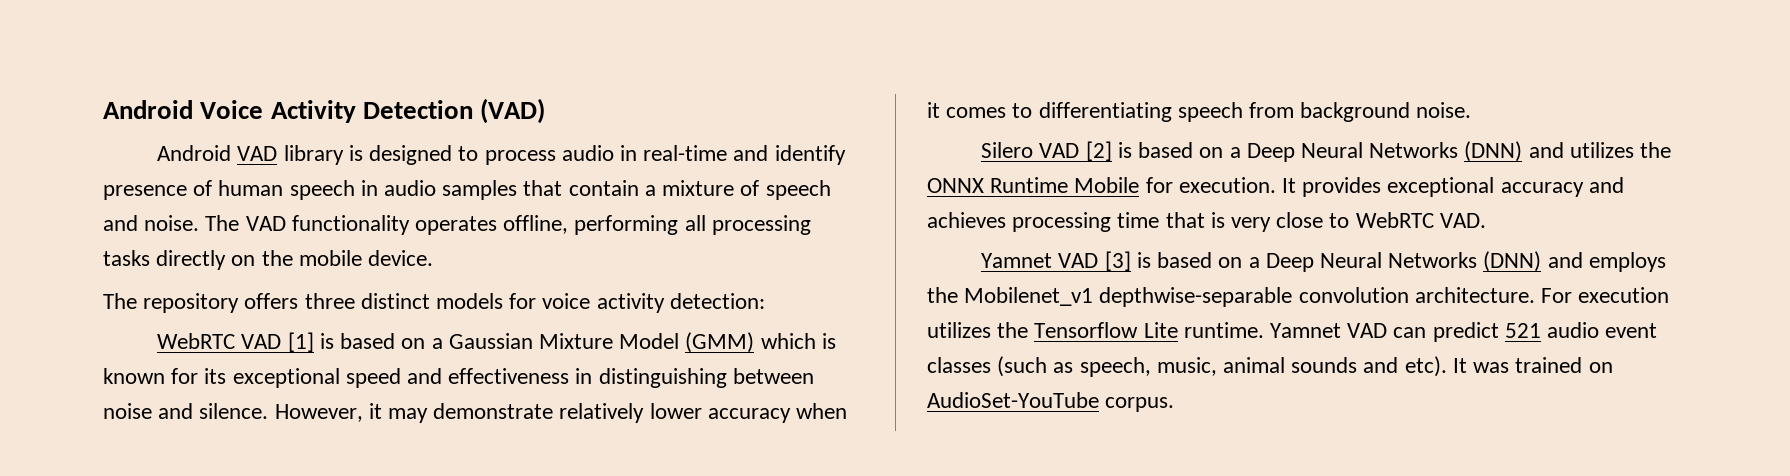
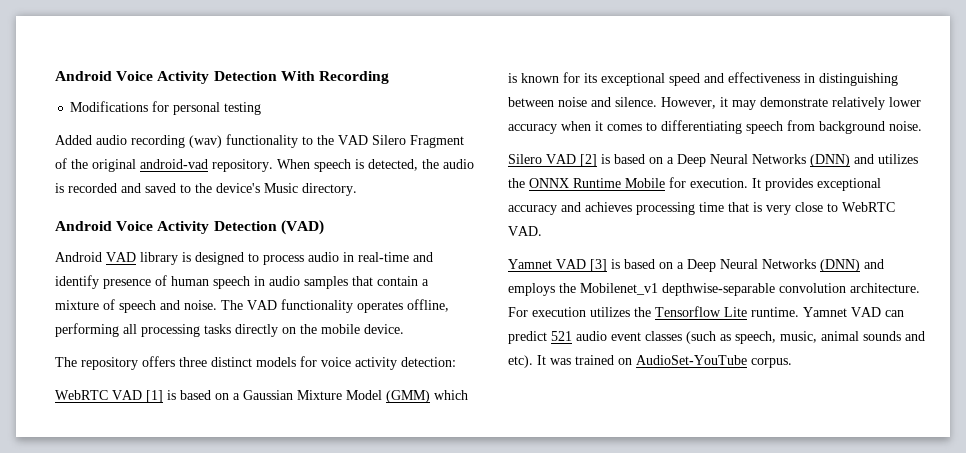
[103,100,473,123] Android Voice Activity Detection -> [55,71,389,84] [70,101,262,115] [55,134,464,148] [55,158,474,172] [55,183,357,196] [55,221,277,234] Android Voice Activity Detection With Recording // Modifications for personal testing // Added audio recording (wav) functionality to the VAD Silero Fragment of the original android-vad repository. When speech is detected, the audio is recorded and saved to the device's Music directory. // Android Voice Activity Detection

